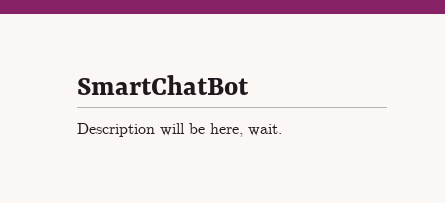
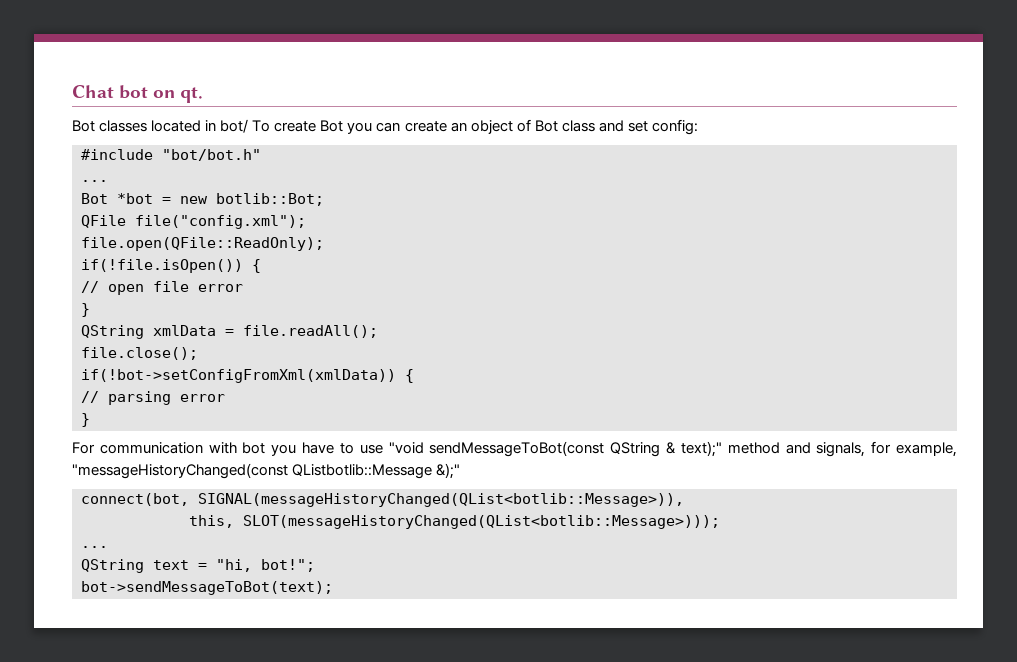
[77,75,249,95] [77,123,282,137] SmartChatBot // Description will be here, wait. -> [72,85,204,103] [72,119,698,135] [81,149,261,161] [81,180,108,182] [81,193,324,206] [81,215,306,229] [81,237,324,251] [81,259,261,273] [81,281,243,295] [81,303,90,317] [81,325,378,339] [81,347,198,360] [81,369,414,383] [81,391,225,405] [81,413,90,427] [72,441,958,457] [72,463,461,479] [81,493,684,507] [189,515,720,529] [81,546,108,548] [81,559,315,573] [81,581,333,595] Chat bot on qt. // Bot classes located in bot/ To create Bot you can create an object of Bot class and set config: // #include "bot/bot.h" // ... // Bot *bot = new botlib::Bot; // QFile file("config.xml"); // file.open(QFile::ReadOnly); // if(!file.isOpen()) { // // open file error // } // QString xmlData = file.readAll(); // file.close(); // if(!bot->setConfigFromXml(xmlData)) { // // parsing error // } // For communication with bot you have to use "void sendMessageToBot(const QString & text);" method and signals, for example, "messageHistoryChanged(const QListbotlib::Message &);" // connect(bot, SIGNAL(messageHistoryChanged(QList<botlib::Message>)), // this, SLOT(messageHistoryChanged(QList<botlib::Message>))); // ... // QString text = "hi, bot!"; // bot->sendMessageToBot(text);

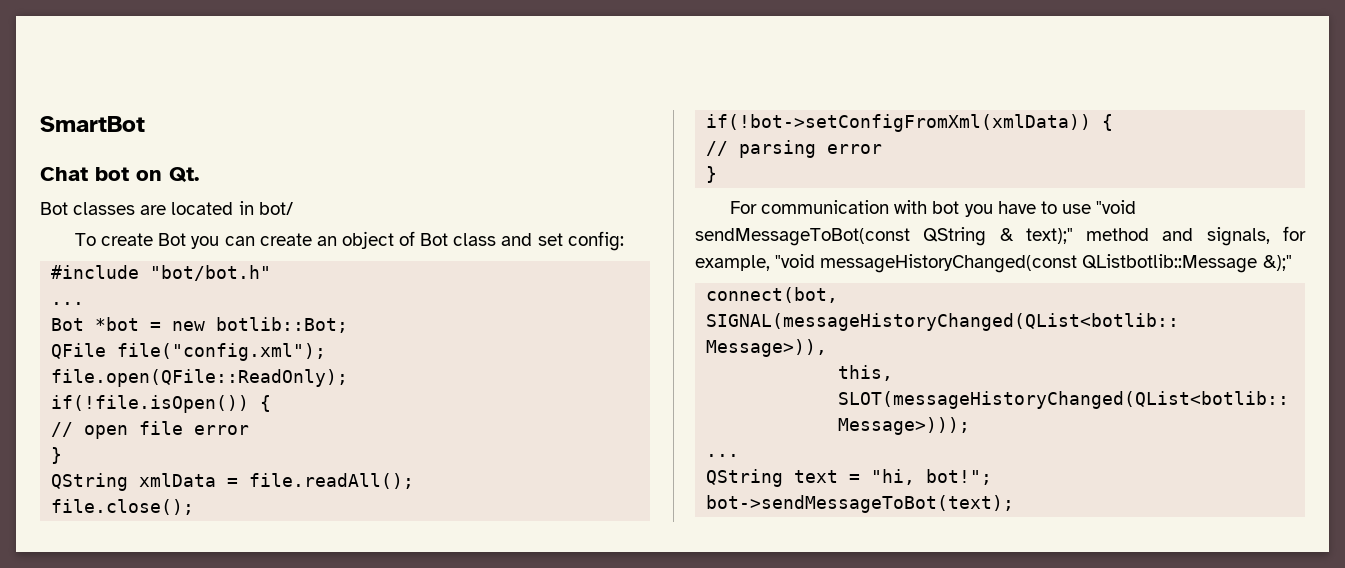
(72, 91) none -> [40,116,145,132] SmartBot //
[180,87,204,103] qt. -> [169,167,199,183] Qt.
(148, 126) none -> [140,205,167,215] are
(249, 126) none -> (293, 208) //
[72,463,288,479] "messageHistoryChanged(const -> [775,254,1078,273] "void messageHistoryChanged(const

